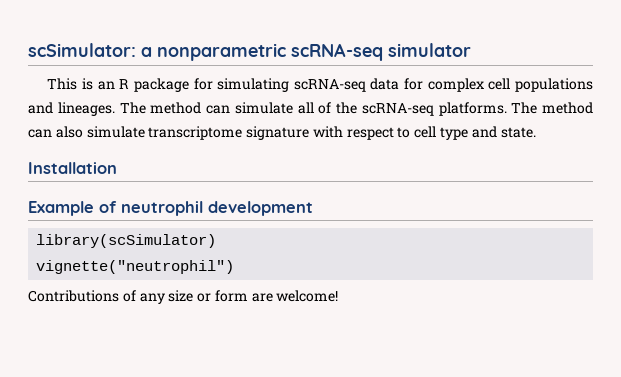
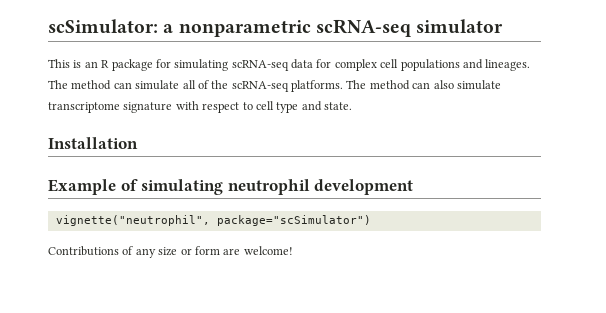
(117, 207) none -> [141,179,224,195] simulating
[36,234,217,248] [36,260,235,274] library(scSimulator) // vignette("neutrophil") -> [55,215,371,226] vignette("neutrophil", package="scSimulator")

